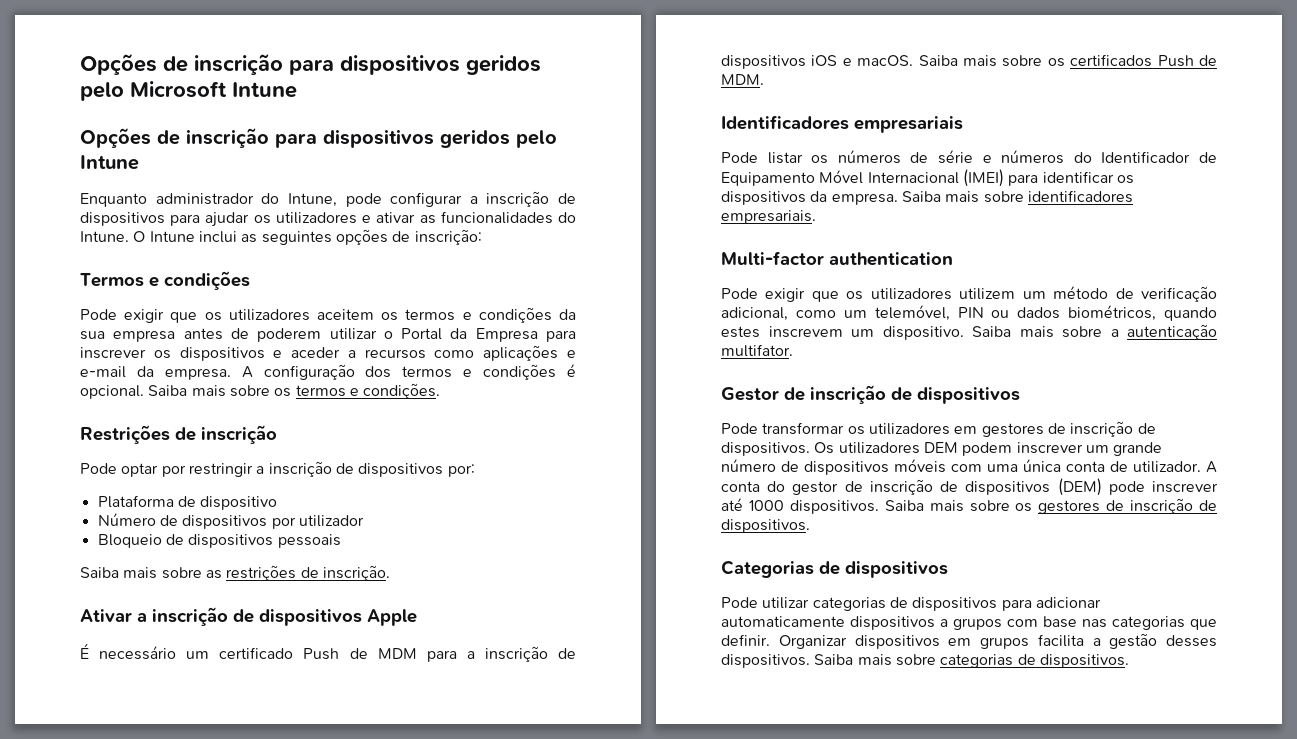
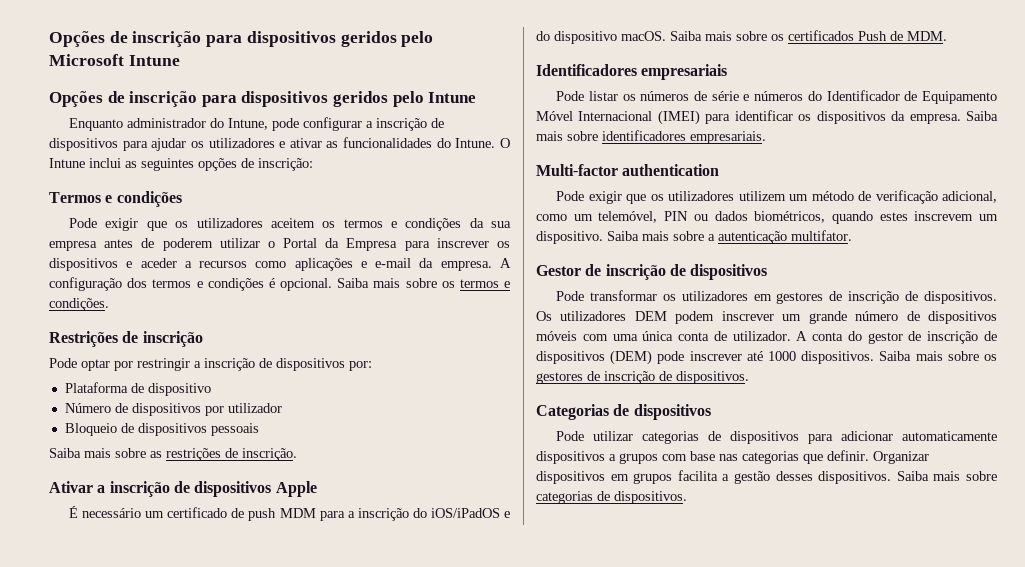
[303,648,368,660] Push de -> [231,508,277,521] de push
[558,648,577,659] [721,55,852,69] de dispositivos iOS e -> [412,508,510,518] [536,31,617,44] do iOS/iPadOS e do dispositivo

